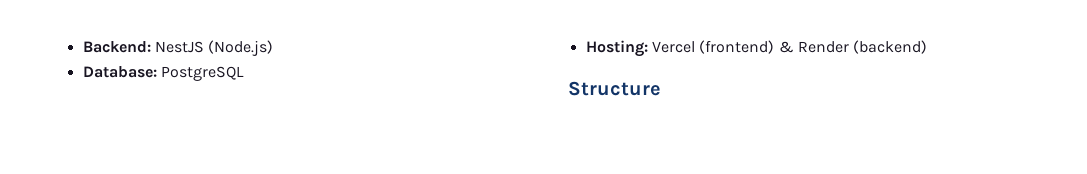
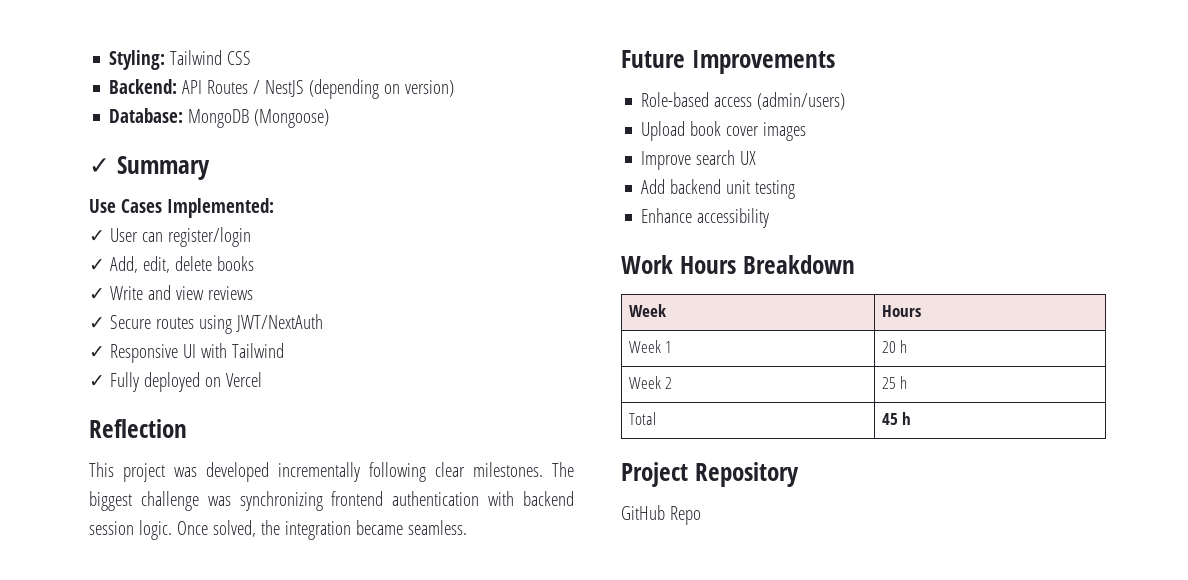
[82,40,274,56] [82,66,244,81] [585,40,928,57] [568,81,661,96] Backend: NestJS (Node.js) // Database: PostgreSQL // Hosting: Vercel (frontend) & Render (backend) // Structure -> [109,50,252,70] [109,79,455,99] [109,108,330,128] [89,156,210,180] [89,198,274,218] [89,227,251,247] [89,256,254,273] [89,285,253,300] [89,314,323,334] [89,343,284,363] [89,372,262,392] [89,419,187,438] [89,462,574,482] [89,491,574,511] [89,520,467,540] [621,50,835,74] [641,92,846,110] [641,121,807,141] [641,150,757,170] [641,179,796,199] [641,208,770,228] [621,255,855,274] [628,304,666,317] [881,305,921,317] [628,340,673,353] [881,340,908,353] [628,376,673,389] [881,376,908,389] [628,412,656,425] [881,412,912,425] [621,462,799,487] [621,505,701,525] Styling: Tailwind CSS // Backend: API Routes / NestJS (depending on version) // Database: MongoDB (Mongoose) // ✓ Summary // Use Cases Implemented: // ✓ User can register/login // ✓ Add, edit, delete books // ✓ Write and view reviews // ✓ Secure routes using JWT/NextAuth // ✓ Responsive UI with Tailwind // ✓ Fully deployed on Vercel // Reflection // This project was developed incrementally following clear milestones. The biggest challenge was synchronizing frontend authentication with backend session logic. Once solved, the integration became seamless. // Future Improvements // Role-based access (admin/users) // Upload book cover images // Improve search UX // Add backend unit testing // Enhance accessibility // Work Hours Breakdown // Week | Hours // Week 1 | 20 h // Week 2 | 25 h // Total | 45 h // Project Repository // GitHub Repo

